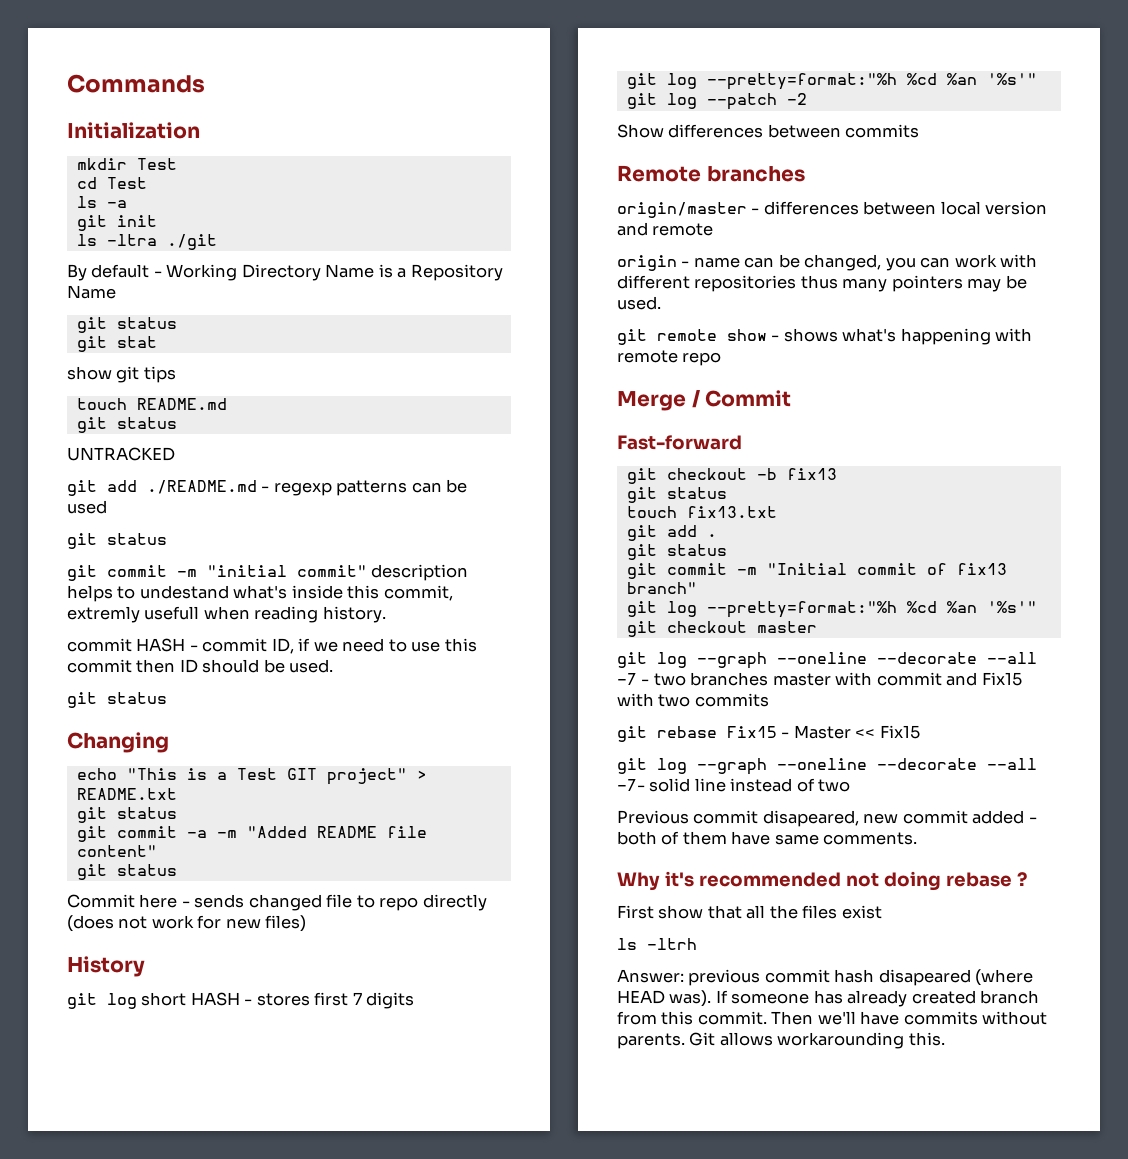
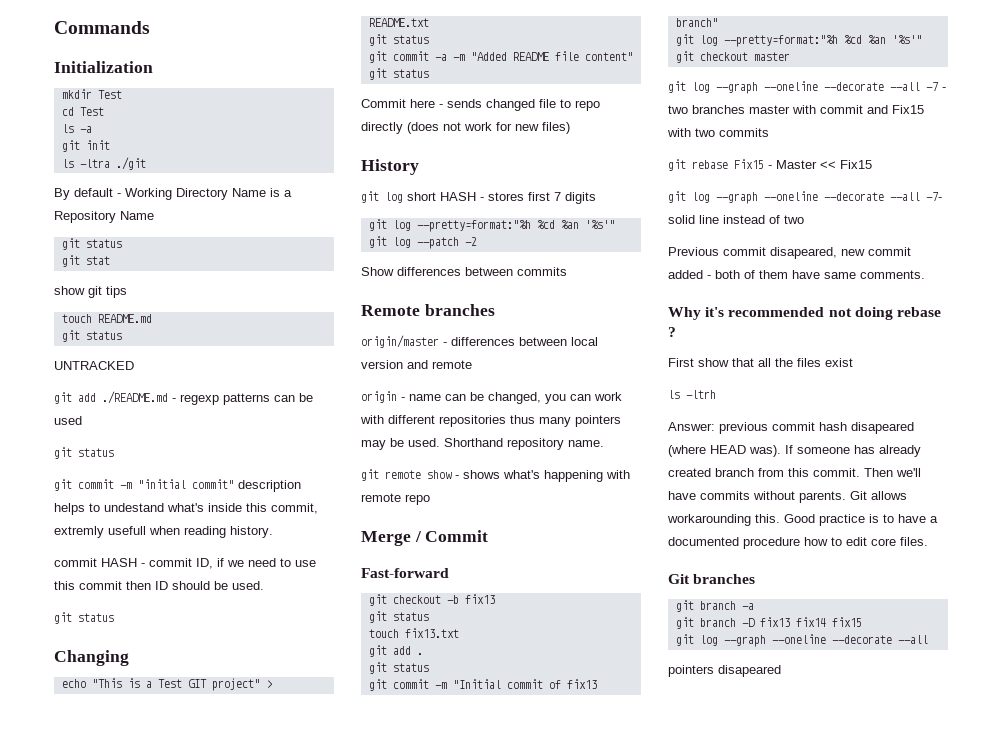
(661, 303) none -> [444,438,604,450] Shorthand repository name.
(945, 1039) none -> [784,514,938,526] [668,537,928,549] [668,574,756,584] [675,600,754,612] [675,617,862,629] [675,634,928,647] [668,665,781,677] Good practice is to have a documented procedure how to edit core files. // Git branches // git branch -a // git branch -D fix13 fix14 fix15 // git log --graph --oneline --decorate --all // pointers disapeared

